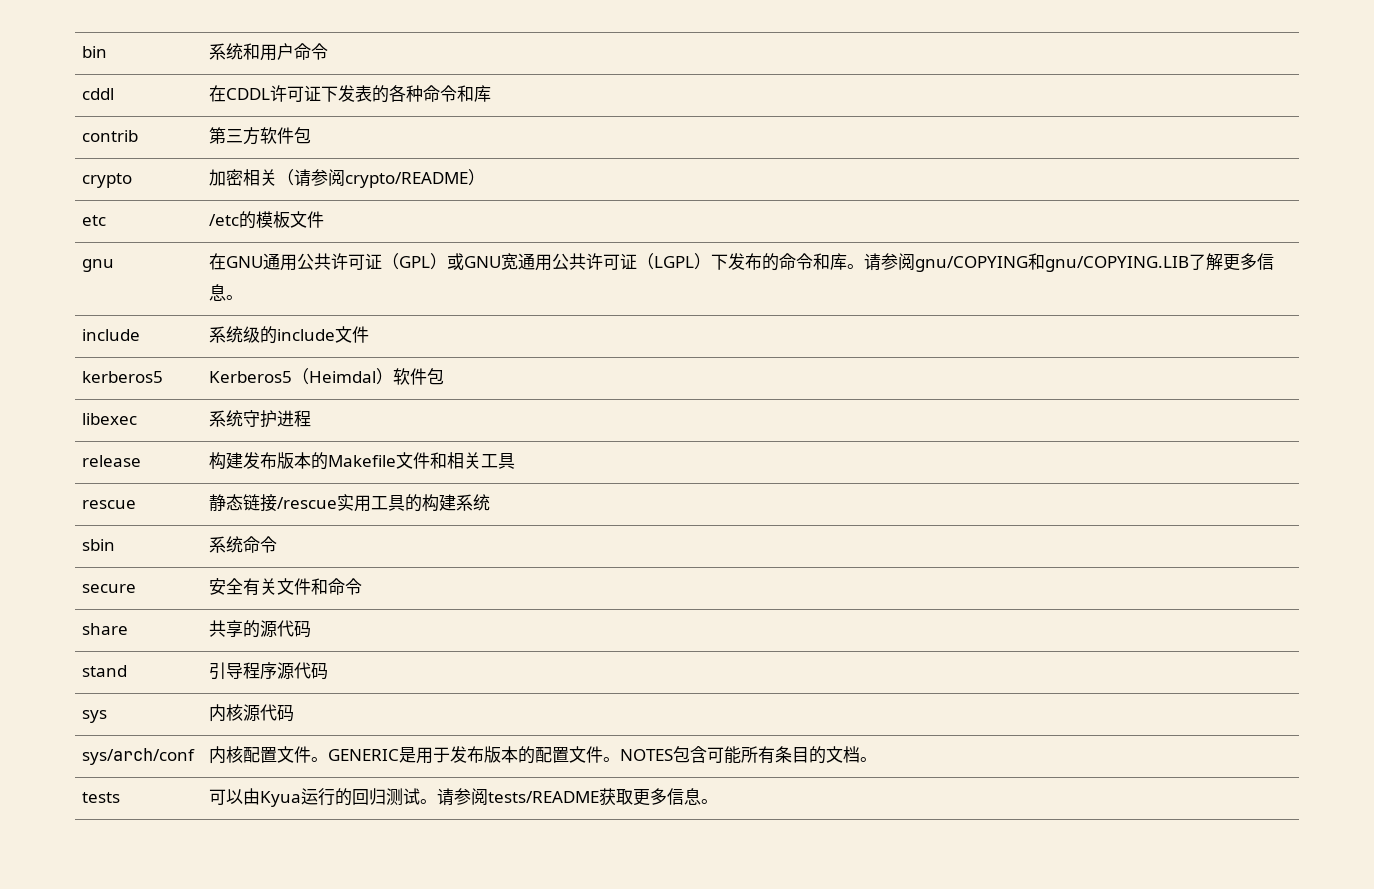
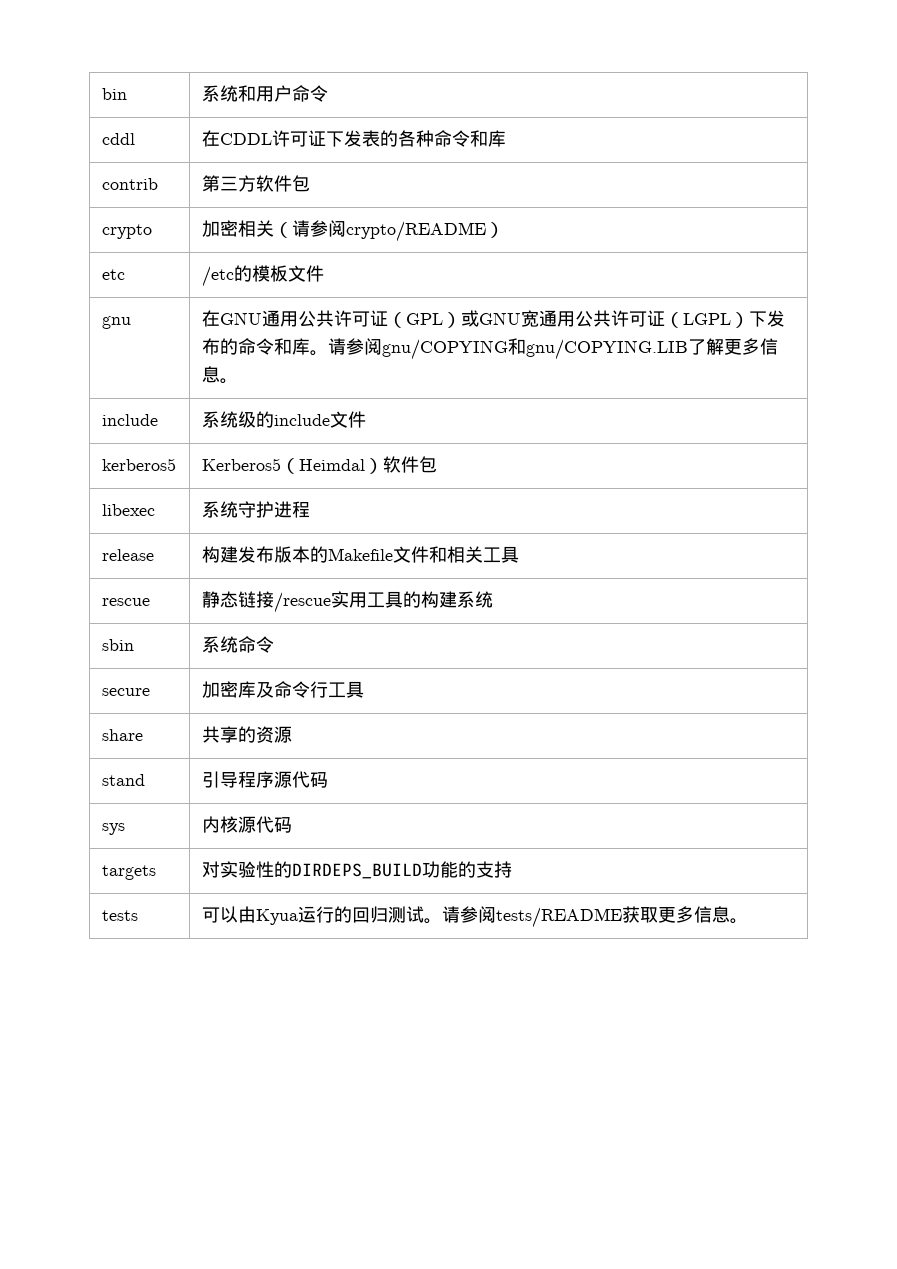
[209,578,363,596] 安全有关文件和命令 -> [201,681,364,698] 加密库及命令行工具
[260,620,312,638] 源代码 -> [255,726,292,743] 资源
[82,748,196,765] [209,746,878,764] sys/arch/conf | 内核配置文件。GENERIC是用于发布版本的配置文件。NOTES包含可能所有条目的文档。 -> [101,865,156,880] [201,861,512,879] targets | 对实验性的DIRDEPS_BUILD功能的支持

